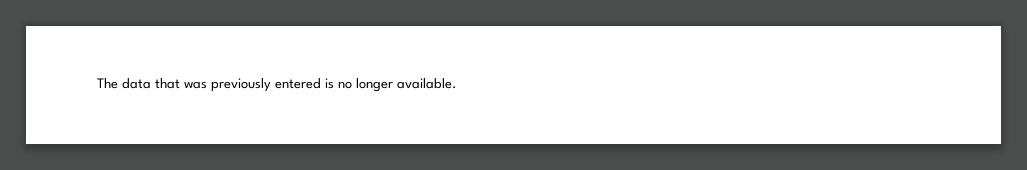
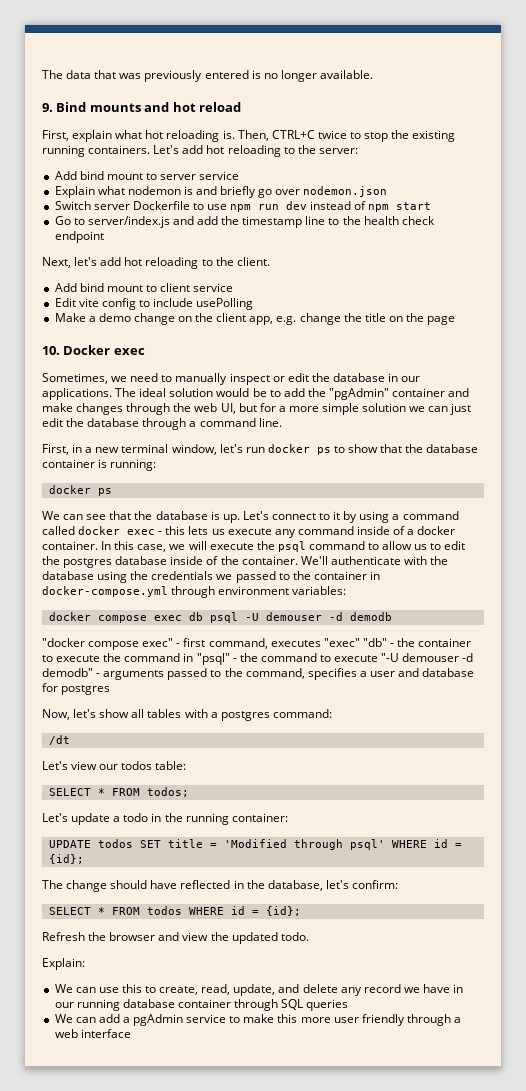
(457, 83) none -> [42,102,241,112] [42,130,456,142] [42,145,358,157] [54,171,240,180] [54,186,388,198] [54,201,432,212] [54,216,435,228] [54,231,104,243] [42,257,270,269] [54,283,234,292] [54,298,254,310] [54,313,456,325] [42,345,145,355] [42,373,421,385] [42,388,470,400] [42,403,472,415] [42,418,282,430] [42,444,479,455] [42,459,157,471] [48,485,112,496] [42,511,459,523] [42,526,456,538] [42,541,466,552] [42,556,449,568] [42,571,380,583] [42,586,347,598] [48,612,392,623] [42,638,472,650] [42,653,474,665] [42,668,475,680] [42,683,111,695] [42,709,332,721] [48,735,70,745] [42,761,187,770] [48,787,189,797] [42,813,288,825] [48,839,462,850] [48,854,84,864] [42,880,398,892] [48,906,301,916] [42,932,309,944] [42,958,85,970] [54,984,464,996] [54,999,349,1011] [54,1014,462,1026] [54,1029,131,1038] // 9. Bind mounts and hot reload // First, explain what hot reloading is. Then, CTRL+C twice to stop the existing running containers. Let's add hot reloading to the server: // Add bind mount to server service // Explain what nodemon is and briefly go over nodemon.json // Switch server Dockerfile to use npm run dev instead of npm start // Go to server/index.js and add the timestamp line to the health check endpoint // Next, let's add hot reloading to the client. // Add bind mount to client service // Edit vite config to include usePolling // Make a demo change on the client app, e.g. change the title on the page // 10. Docker exec // Sometimes, we need to manually inspect or edit the database in our applications. The ideal solution would be to add the "pgAdmin" container and make changes through the web UI, but for a more simple solution we can just edit the database through a command line. // First, in a new terminal window, let's run docker ps to show that the database container is running: // docker ps // We can see that the database is up. Let's connect to it by using a command called docker exec - this lets us execute any command inside of a docker container. In this case, we will execute the psql command to allow us to edit the postgres database inside of the container. We'll authenticate with the database using the credentials we passed to the container in docker-compose.yml through environment variables: // docker compose exec db psql -U demouser -d demodb // "docker compose exec" - first command, executes "exec" "db" - the container to execute the command in "psql" - the command to execute "-U demouser -d demodb" - arguments passed to the command, specifies a user and database for postgres // Now, let's show all tables with a postgres command: // /dt // Let's view our todos table: // SELECT * FROM todos; // Let's update a todo in the running container: // UPDATE todos SET title = 'Modified through psql' WHERE id = {id}; // The change should have reflected in the database, let's confirm: // SELECT * FROM todos WHERE id = {id}; // Refresh the browser and view the updated todo. // Explain: // We can use this to create, read, update, and delete any record we have in our running database container through SQL queries // We can add a pgAdmin service to make this more user friendly through a web interface

